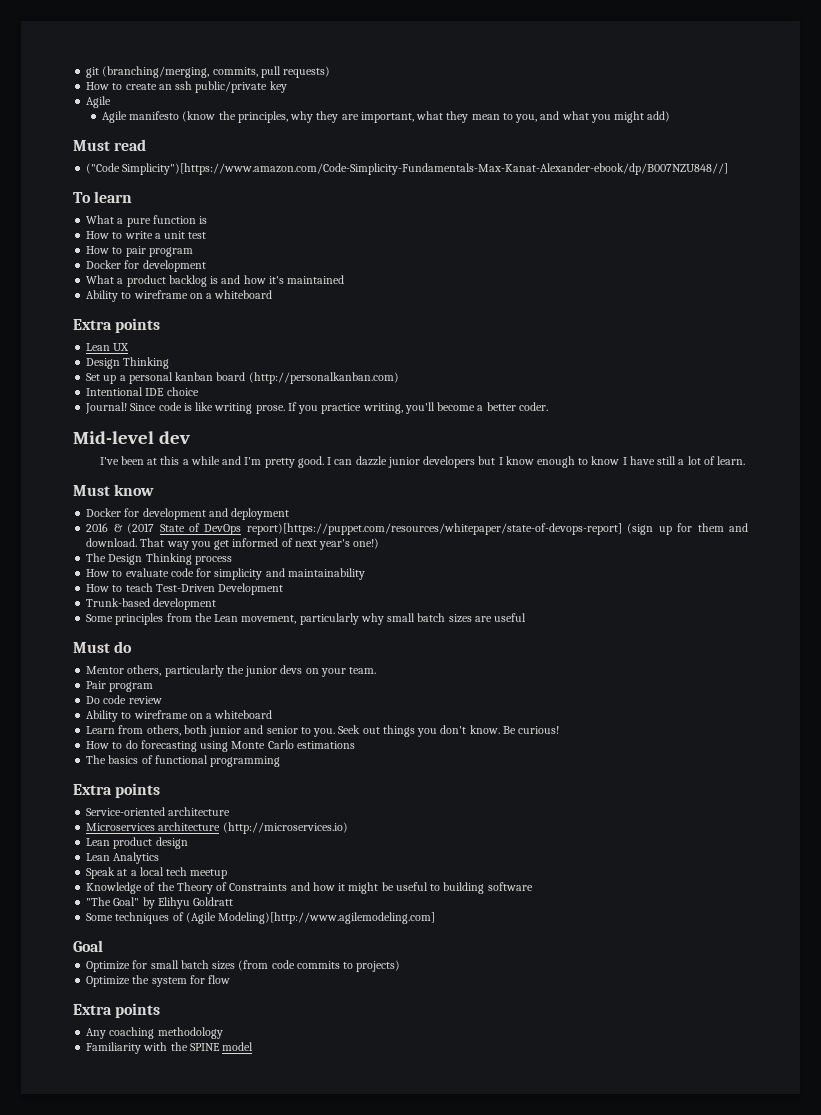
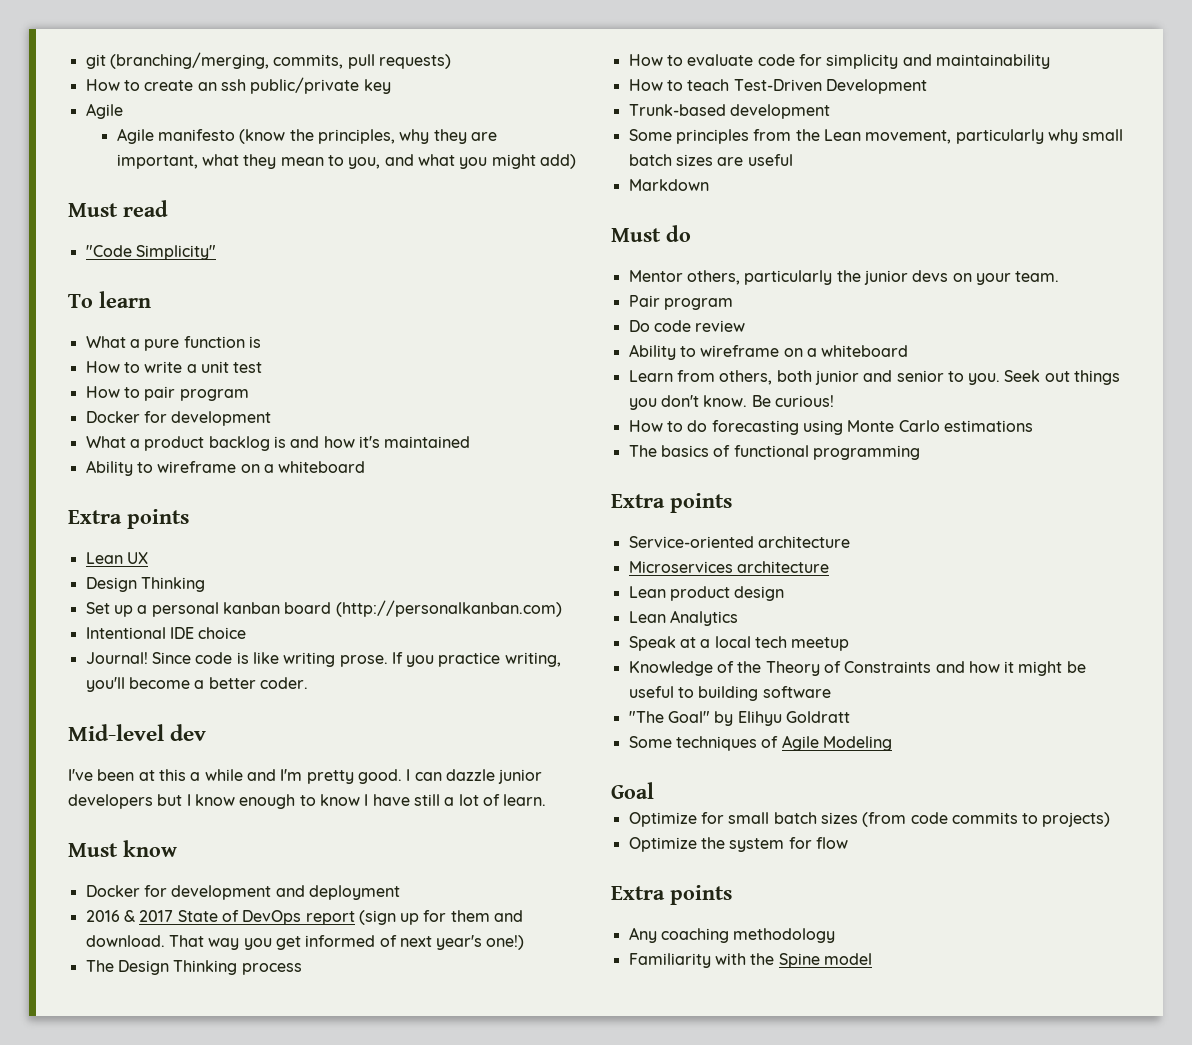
[86,163,729,175] ("Code Simplicity")[https://www.amazon.com/Code-Simplicity-Fundamentals-Max-Kanat-Alexander-ebook/dp/B007NZU848//] -> [85,245,216,260] "Code Simplicity"
[127,523,155,534] (2017 -> [139,910,174,922] 2017
[246,523,622,535] report)[https://puppet.com/resources/whitepaper/state-of-devops-report] -> [305,911,355,925] report
(527, 617) none -> [628,179,709,191] // Markdown
[222,822,348,834] (http://microservices.io) -> (829, 567) none
[185,912,436,924] (Agile Modeling)[http://www.agilemodeling.com] -> [781,735,892,751] Agile Modeling
[189,1043,220,1051] SPINE -> [778,953,820,968] Spine

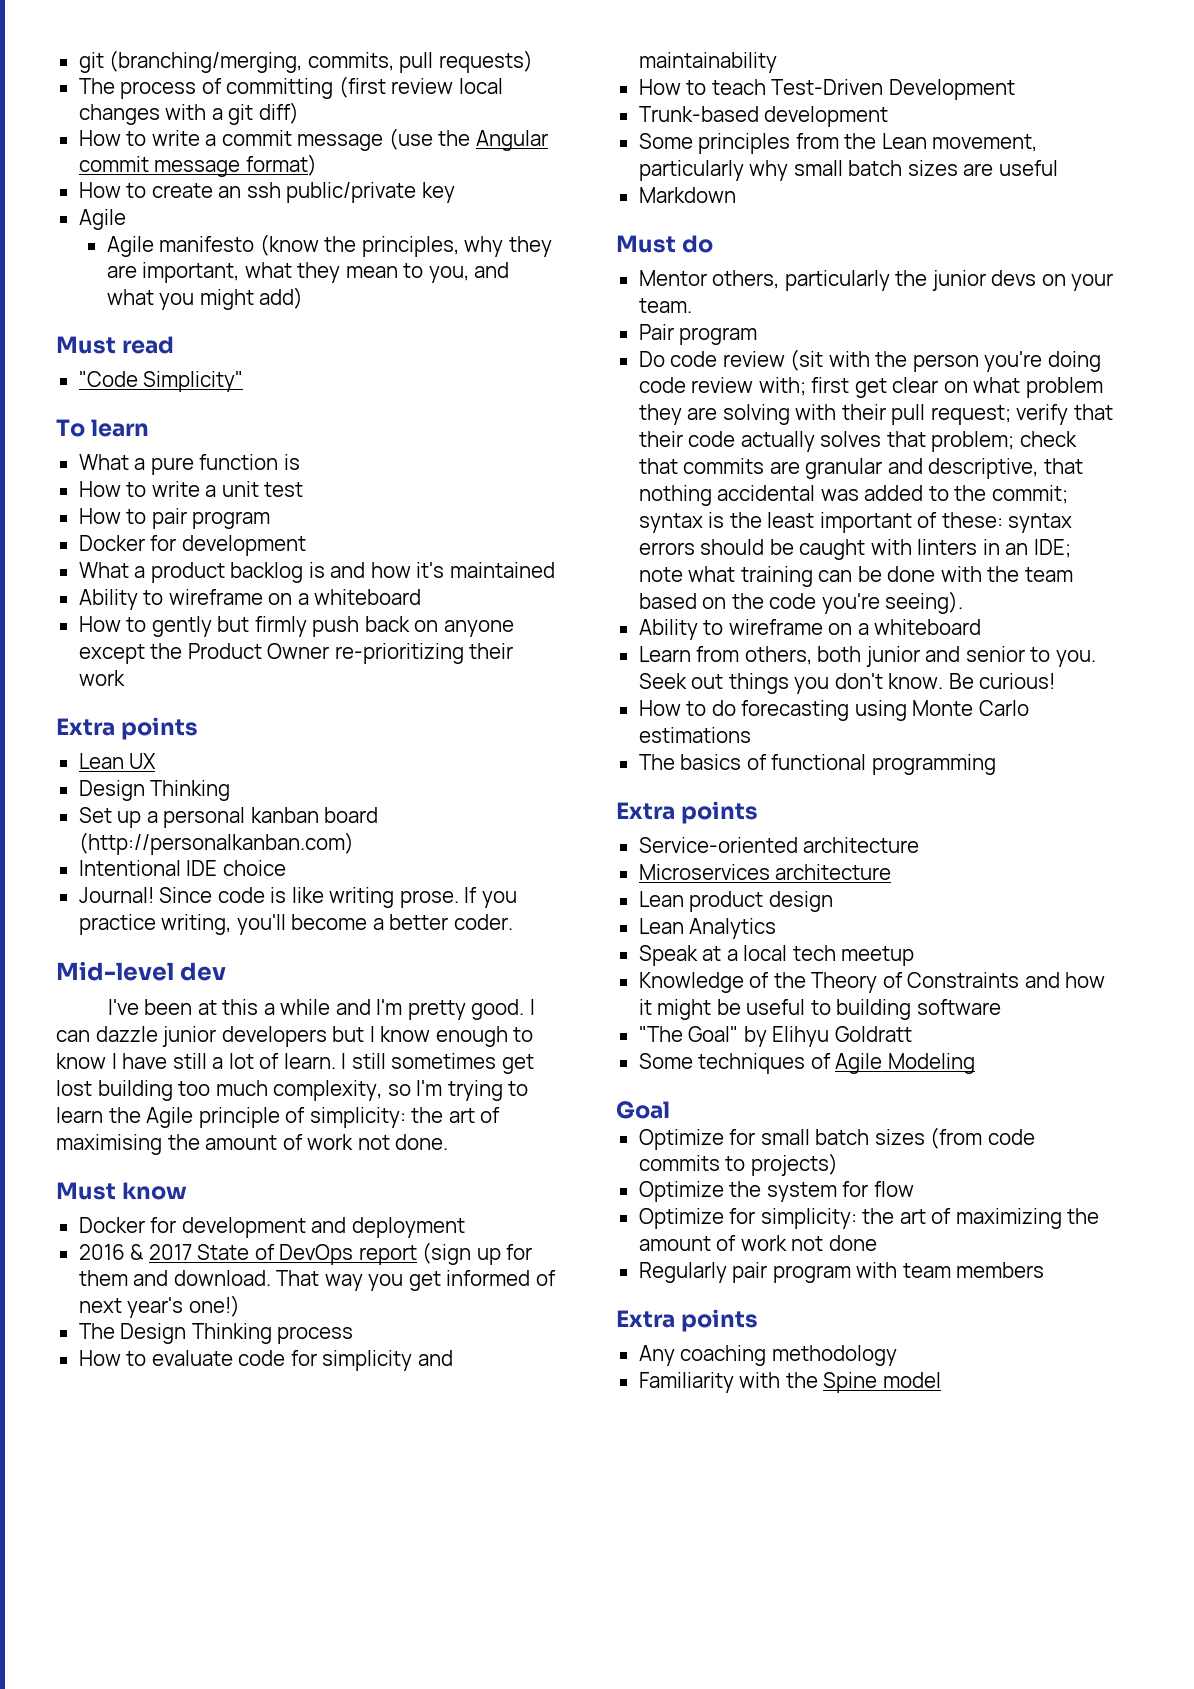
(451, 61) none -> [78,76,503,99] [78,102,299,125] [78,128,548,151] [78,154,317,177] // The process of committing (first review local changes with a git diff) // How to write a commit message (use the Angular commit message format)
(366, 467) none -> [78,616,514,637] [78,643,514,664] [78,670,125,686] // How to gently but firmly push back on anyone except the Product Owner re-prioritizing their work
(547, 800) none -> [341,1053,534,1074] [56,1080,529,1101] [56,1107,501,1128] [56,1134,449,1155] I still sometimes get lost building too much complexity, so I'm trying to learn the Agile principle of simplicity: the art of maximising the amount of work not done.
(746, 326) none -> [790,349,1101,372] [638,377,1103,398] [638,404,1113,425] [638,431,1077,452] [638,458,1083,479] [638,485,1068,506] [638,512,1073,533] [638,539,1071,560] [638,566,1073,587] [638,591,964,614] (sit with the person you're doing code review with; first get clear on what problem they are solving with their pull request; verify that their code actually solves that problem; check that commits are granular and descriptive, that nothing accidental was added to the commit; syntax is the least important of these: syntax errors should be caught with linters in an IDE; note what training can be done with the team based on the code you're seeing).
(848, 843) none -> [638,1208,1100,1229] [638,1235,877,1251] [638,1262,1045,1283] // Optimize for simplicity: the art of maximizing the amount of work not done // Regularly pair program with team members

